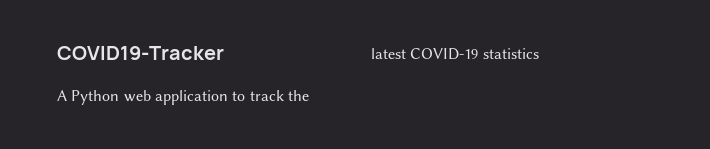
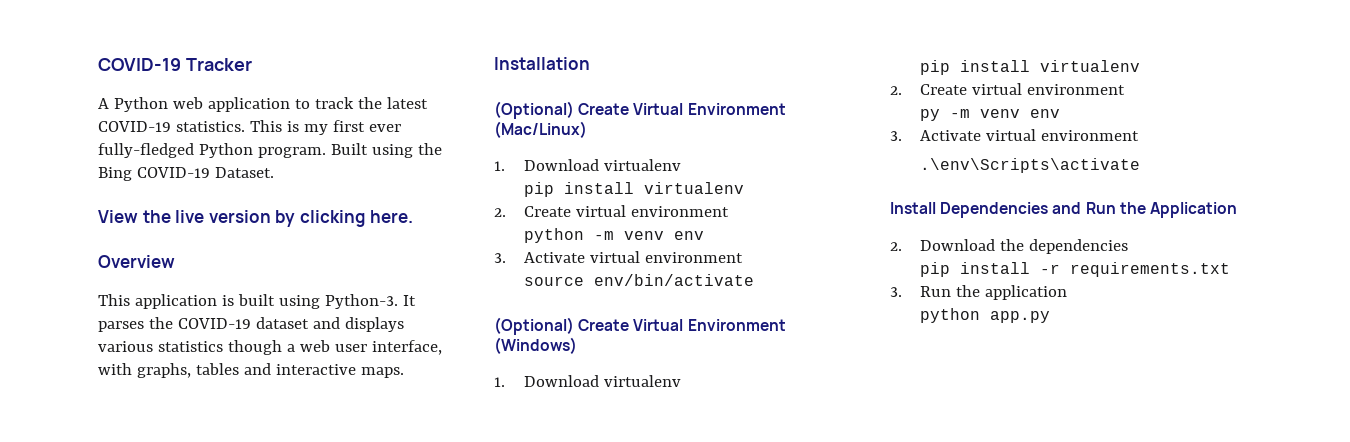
[57,46,224,60] COVID19-Tracker -> [98,58,252,71] COVID-19 Tracker
[482,48,539,59] statistics -> [175,120,401,135] [98,143,442,158] [98,167,274,181] [98,210,413,227] [98,255,175,268] [98,294,416,309] [98,317,404,332] [98,340,442,355] [98,363,404,378] [494,57,590,70] [494,101,786,119] [494,121,587,138] [494,159,682,171] [524,182,745,197] [494,205,730,217] [524,228,705,243] [494,251,744,263] [524,274,755,286] [494,317,786,335] [494,337,577,354] [494,375,682,387] [920,60,1141,75] [890,83,1126,95] [920,109,1061,121] [890,129,1140,141] [920,158,1141,173] [890,202,1237,218] [890,239,1129,254] [920,262,1231,277] [890,285,1068,300] [920,308,1051,323] statistics. This is my first ever fully-fledged Python program. Built using the Bing COVID-19 Dataset. // View the live version by clicking here. // Overview // This application is built using Python-3. It parses the COVID-19 dataset and displays various statistics though a web user interface, with graphs, tables and interactive maps. // Installation // (Optional) Create Virtual Environment (Mac/Linux) // 1. Download virtualenv // pip install virtualenv // 2. Create virtual environment // python -m venv env // 3. Activate virtual environment // source env/bin/activate // (Optional) Create Virtual Environment (Windows) // 1. Download virtualenv // pip install virtualenv // 2. Create virtual environment // py -m venv env // 3. Activate virtual environment // .\env\Scripts\activate // Install Dependencies and Run the Application // 2. Download the dependencies // pip install -r requirements.txt // 3. Run the application // python app.py

